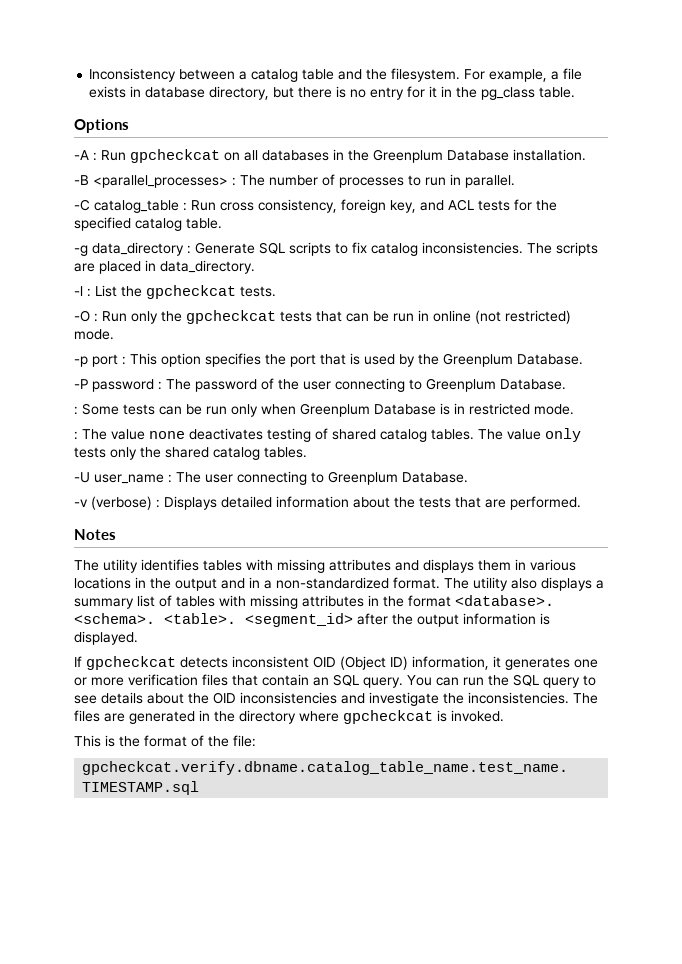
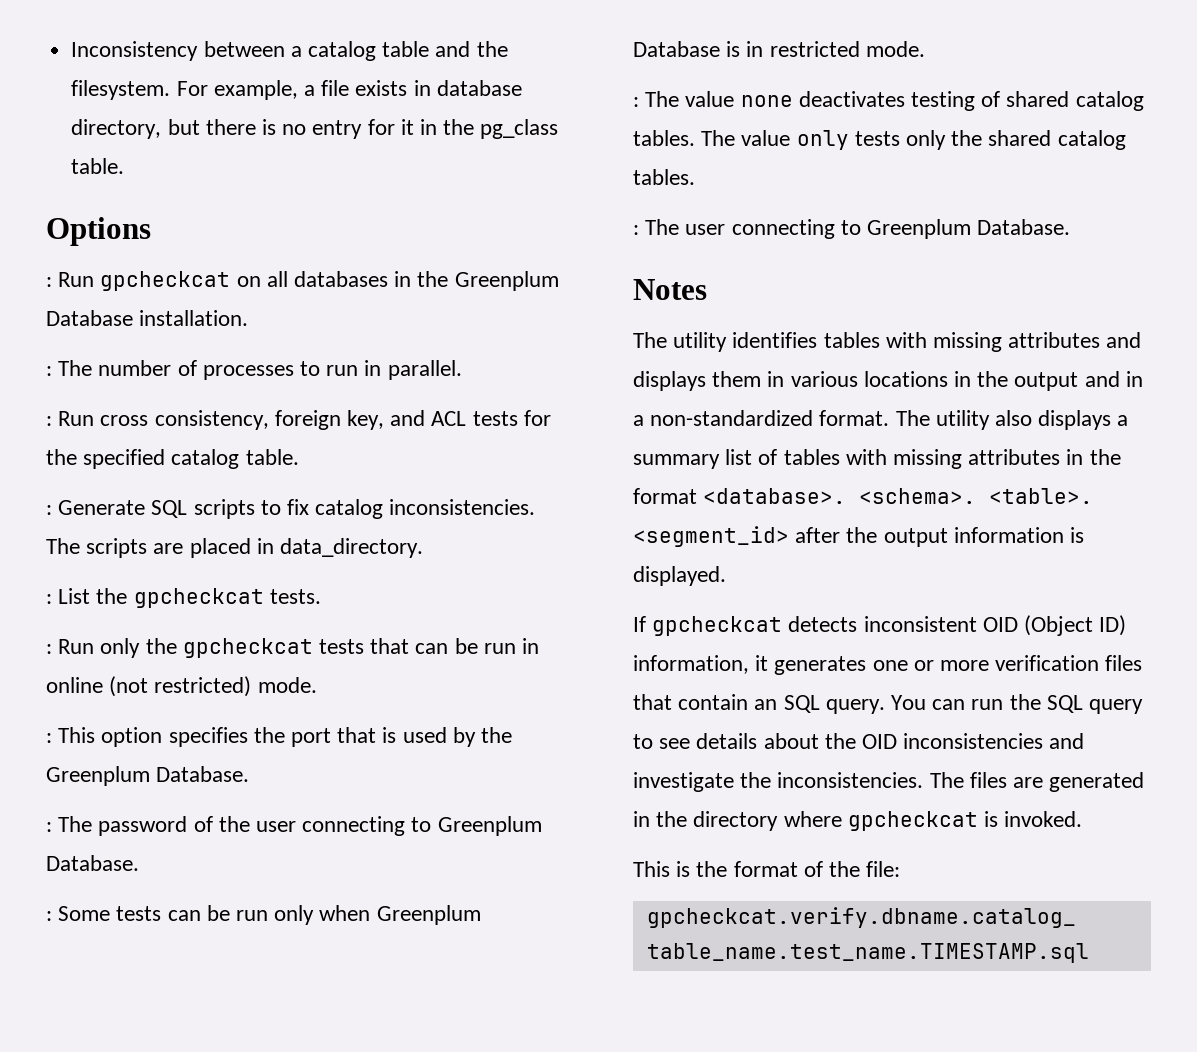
[74,150,89,160] -A -> (151, 231) none
[74,175,228,188] -B <parallel_processes> -> (249, 318) none
[74,199,179,213] -C catalog_table -> (462, 370) none
[74,242,184,256] -g data_directory -> (299, 457) none
[74,286,83,296] -l -> (424, 548) none
[74,310,90,322] -O -> (321, 596) none
[74,354,118,367] -p port -> (317, 685) none
[74,379,154,392] -P password -> (250, 774) none
[74,472,164,484] -U user_name -> (695, 177) none
[74,496,581,510] // -v (verbose) : Displays detailed information about the tests that are performed. -> (1071, 227) none

